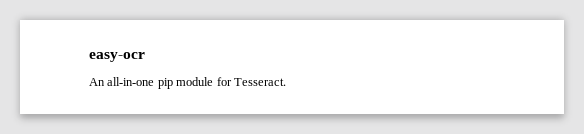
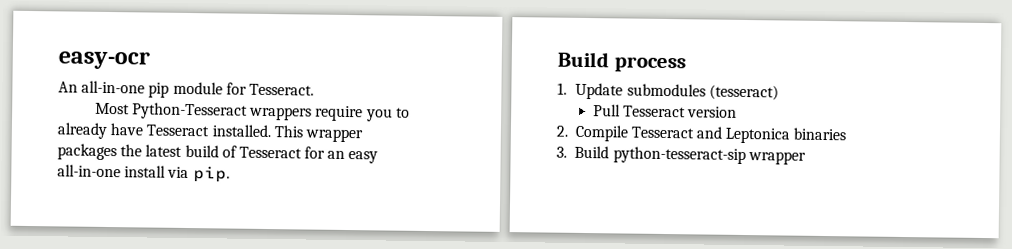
(286, 82) none -> [94,102,410,122] [57,122,363,143] [57,143,379,164] [57,164,230,183] [557,51,686,73] [557,82,779,101] [592,104,737,118] [556,124,847,144] [556,145,806,165] // Most Python-Tesseract wrappers require you to already have Tesseract installed. This wrapper packages the latest build of Tesseract for an easy all-in-one install via pip. // Build process // 1. Update submodules (tesseract) // Pull Tesseract version // 2. Compile Tesseract and Leptonica binaries // 3. Build python-tesseract-sip wrapper

